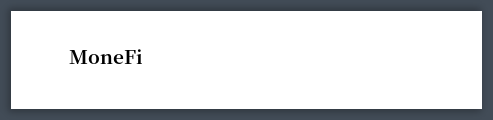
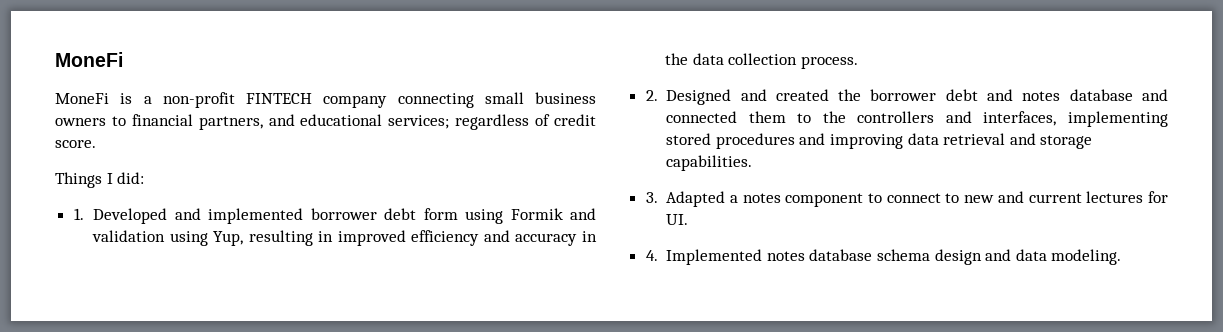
[69,49,143,64] MoneFi -> [55,52,123,67] [55,92,596,108] [55,114,596,130] [55,140,96,148] [55,172,145,188] [73,208,596,224] [92,230,597,246] [665,53,859,69] [645,89,1168,105] [666,111,1168,127] [666,133,1093,149] [666,155,753,171] [645,191,1168,207] [666,214,689,225] [645,249,1122,265] MoneFi // MoneFi is a non-profit FINTECH company connecting small business owners to financial partners, and educational services; regardless of credit score. // Things I did: // 1. Developed and implemented borrower debt form using Formik and validation using Yup, resulting in improved efficiency and accuracy in the data collection process. // 2. Designed and created the borrower debt and notes database and connected them to the controllers and interfaces, implementing stored procedures and improving data retrieval and storage capabilities. // 3. Adapted a notes component to connect to new and current lectures for UI. // 4. Implemented notes database schema design and data modeling.

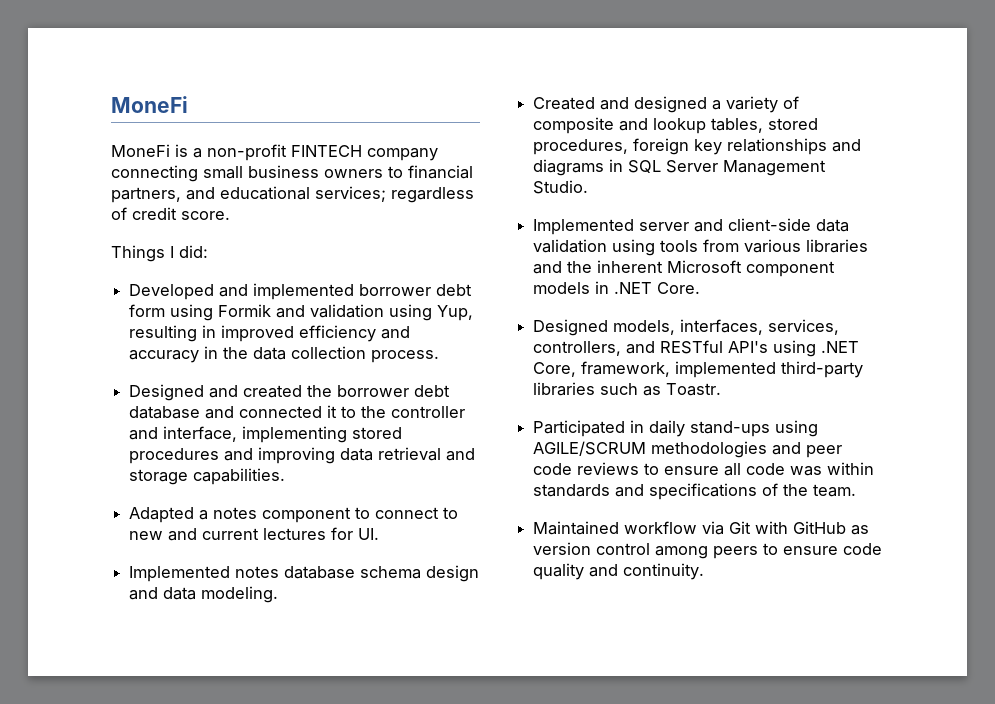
[73,208,84,220] 1. -> (208, 251) none
[645,90,658,101] 2. -> (440, 356) none
[987,89,1061,101] and notes -> (451, 391) none
[748,111,786,123] them -> [327,405,338,418] it
[857,111,1057,126] controllers and interfaces, -> [391,406,466,418] [129,426,238,442] controller and interface,
[645,192,658,203] 3. -> (286, 476) none
[645,250,658,261] 4. -> (380, 534) none
(1122, 257) none -> [533,96,800,113] [533,117,819,134] [533,138,862,155] [533,159,827,176] [533,180,589,194] [533,218,850,235] [533,239,869,256] [533,260,836,277] [533,281,701,294] [533,319,840,336] [533,340,860,357] [533,361,864,378] [533,382,722,396] [533,420,819,437] [533,441,843,458] [533,462,875,476] [533,483,857,500] [533,521,870,535] [533,542,883,559] [533,563,705,580] // Created and designed a variety of composite and lookup tables, stored procedures, foreign key relationships and diagrams in SQL Server Management Studio. // Implemented server and client-side data validation using tools from various libraries and the inherent Microsoft component models in .NET Core. // Designed models, interfaces, services, controllers, and RESTful API's using .NET Core, framework, implemented third-party libraries such as Toastr. // Participated in daily stand-ups using AGILE/SCRUM methodologies and peer code reviews to ensure all code was within standards and specifications of the team. // Maintained workflow via Git with GitHub as version control among peers to ensure code quality and continuity.

